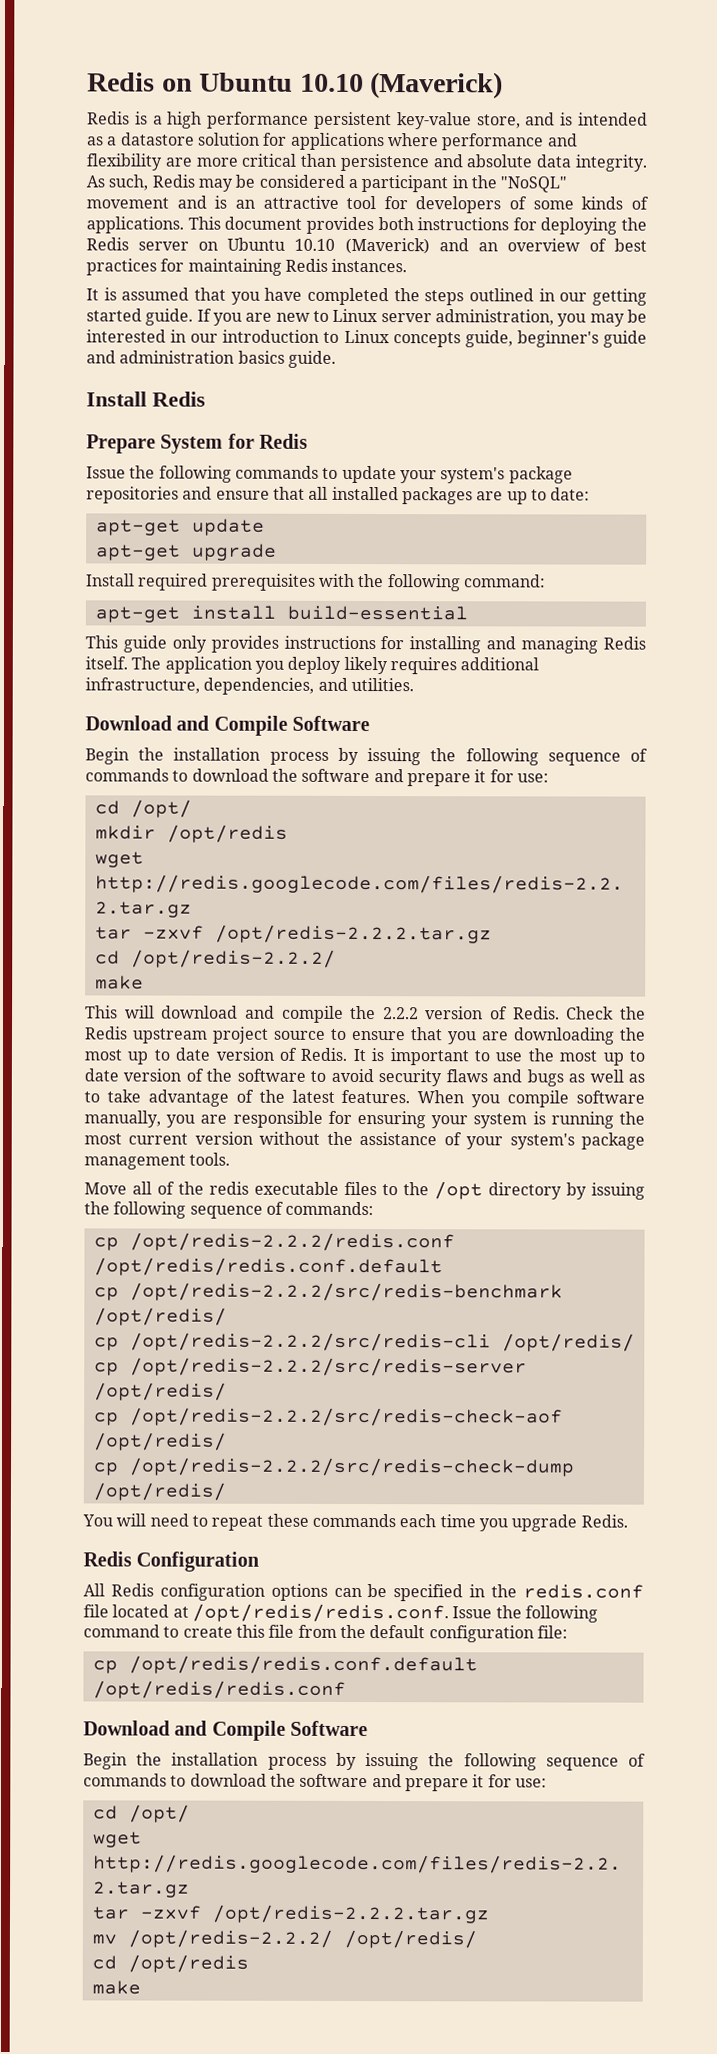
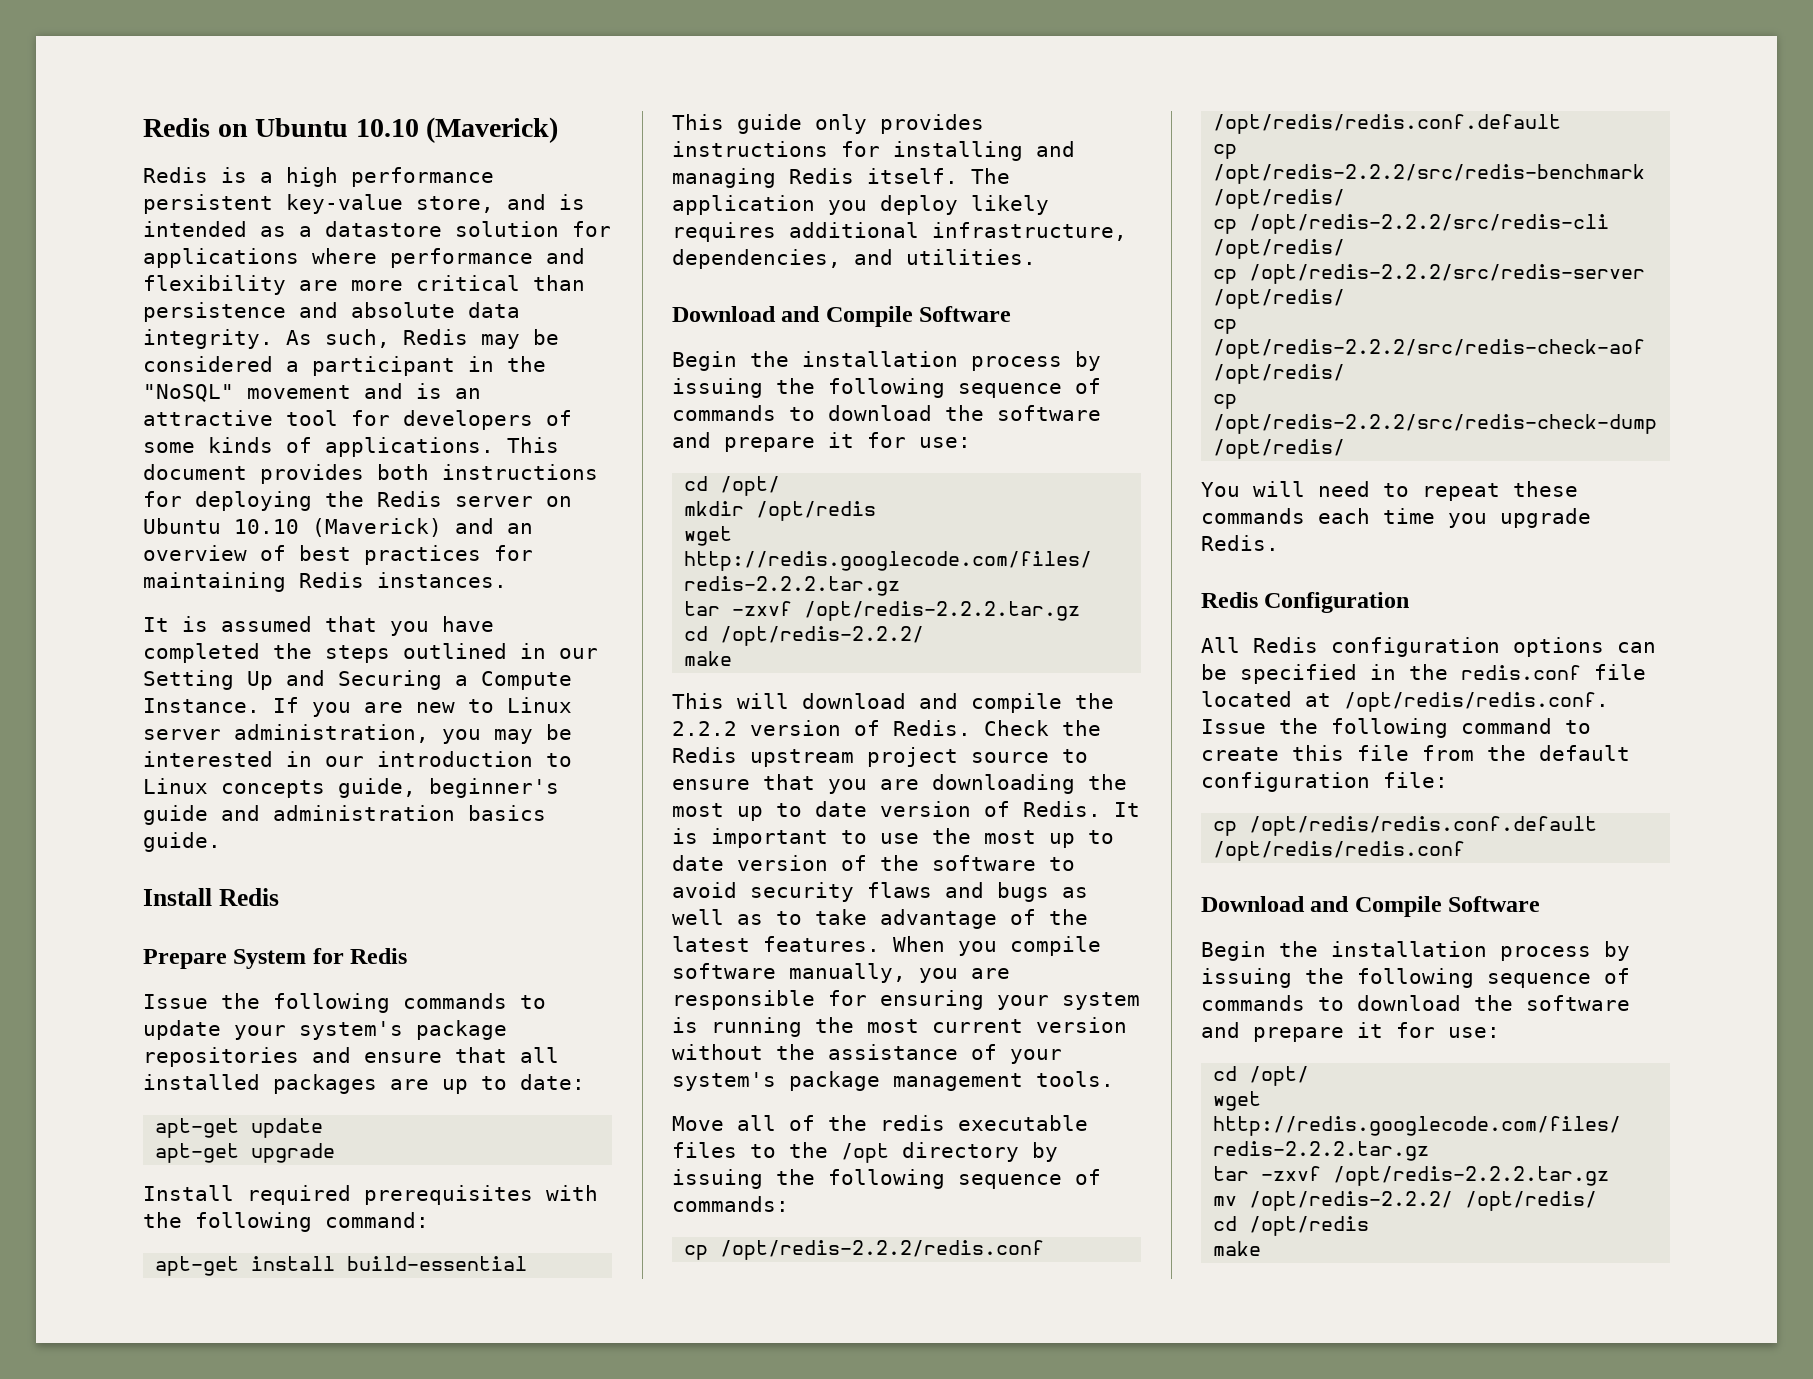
[592,288,648,306] [86,308,194,326] getting started guide. -> [143,670,572,690] [143,698,260,713] Setting Up and Securing a Compute Instance.

